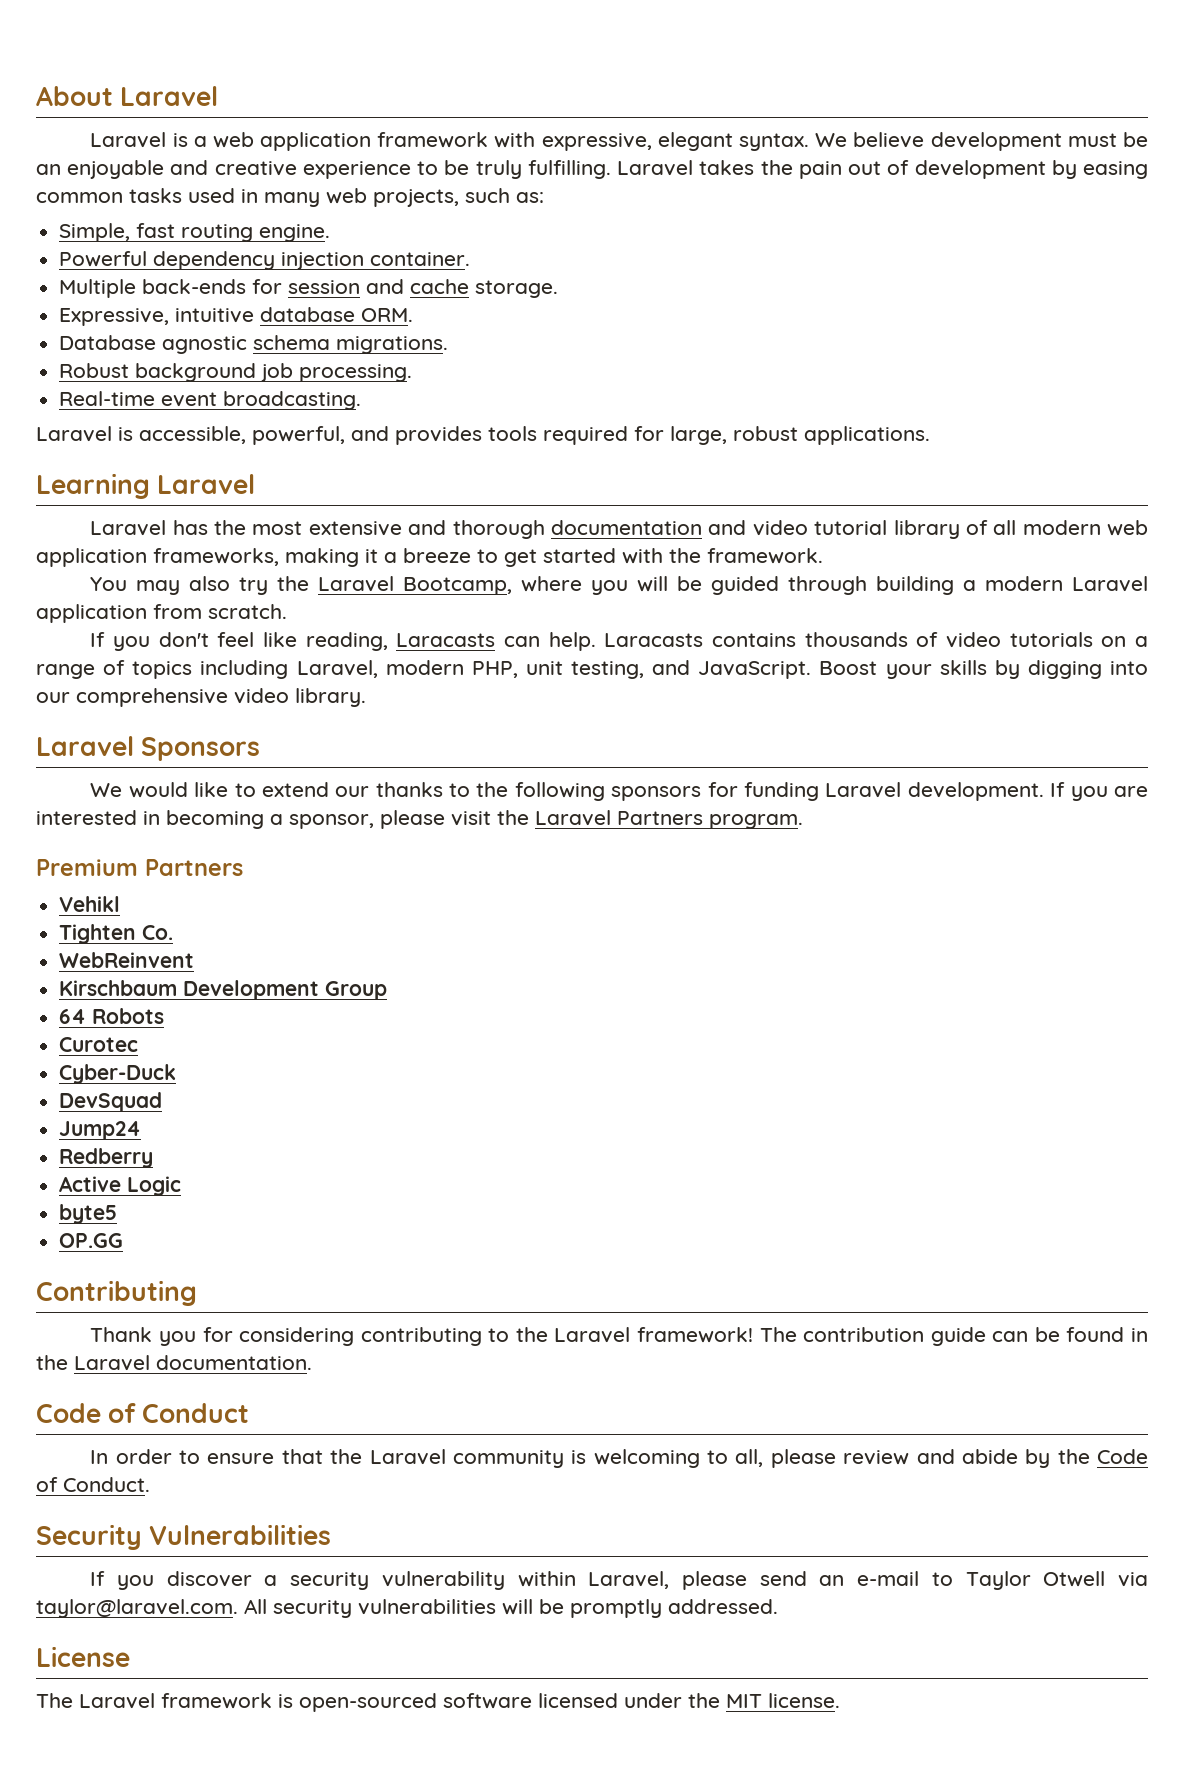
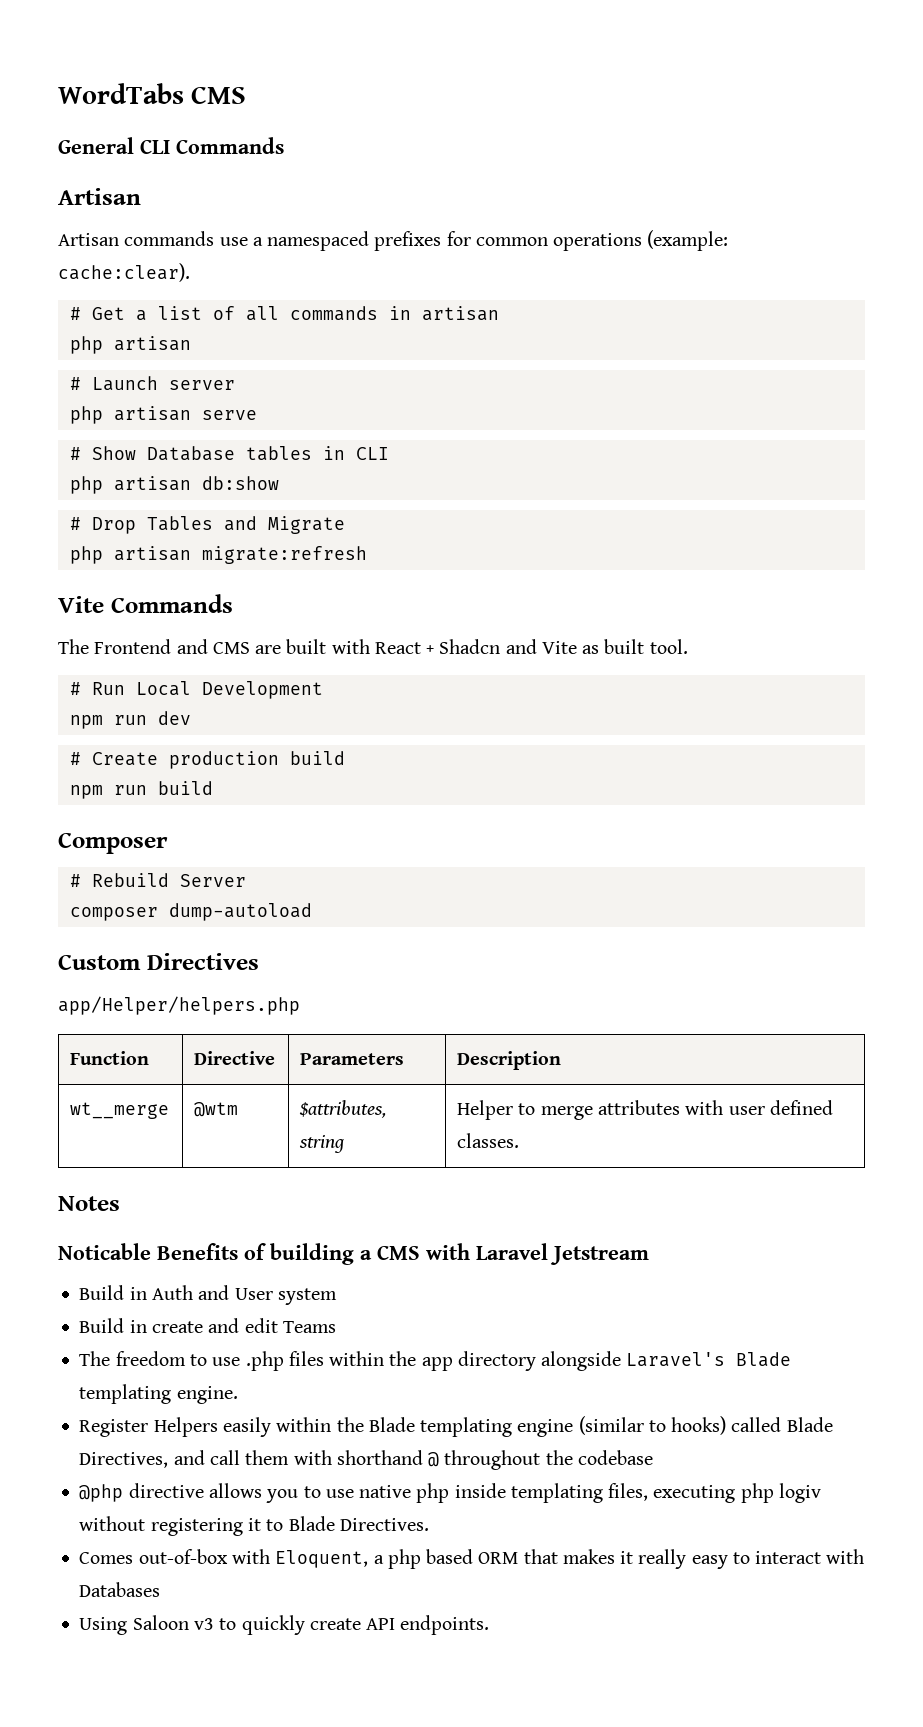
[36,86,219,106] [90,132,1148,151] [36,160,1149,179] [36,188,544,207] [59,223,331,242] [59,251,471,270] [59,279,559,298] [59,307,414,326] [59,335,449,354] [59,363,413,382] [59,391,362,410] [36,426,930,445] [36,473,256,499] [90,520,1149,539] [36,548,823,567] [90,576,1148,595] [36,604,287,623] [90,632,1148,651] [36,660,1148,679] [36,688,366,707] [36,736,261,761] [90,782,1148,801] [36,810,803,829] [36,859,243,876] [59,896,121,912] [59,924,174,944] [59,952,195,968] [59,980,388,1000] [59,1008,165,1024] [59,1037,139,1052] [59,1064,177,1084] [59,1092,163,1112] [59,1121,142,1140] [59,1148,154,1168] [59,1176,182,1196] [59,1204,118,1224] [59,1233,124,1248] [36,1280,197,1306] [90,1327,1148,1346] [36,1355,312,1371] [36,1403,250,1423] [90,1449,1148,1468] [36,1477,150,1492] [36,1524,332,1550] [90,1571,1148,1590] [36,1599,778,1618] [36,1646,130,1667] [36,1693,840,1712] About Laravel // Laravel is a web application framework with expressive, elegant syntax. We believe development must be an enjoyable and creative experience to be truly fulfilling. Laravel takes the pain out of development by easing common tasks used in many web projects, such as: // Simple, fast routing engine. // Powerful dependency injection container. // Multiple back-ends for session and cache storage. // Expressive, intuitive database ORM. // Database agnostic schema migrations. // Robust background job processing. // Real-time event broadcasting. // Laravel is accessible, powerful, and provides tools required for large, robust applications. // Learning Laravel // Laravel has the most extensive and thorough documentation and video tutorial library of all modern web application frameworks, making it a breeze to get started with the framework. // You may also try the Laravel Bootcamp, where you will be guided through building a modern Laravel application from scratch. // If you don't feel like reading, Laracasts can help. Laracasts contains thousands of video tutorials on a range of topics including Laravel, modern PHP, unit testing, and JavaScript. Boost your skills by digging into our comprehensive video library. // Laravel Sponsors // We would like to extend our thanks to the following sponsors for funding Laravel development. If you are interested in becoming a sponsor, please visit the Laravel Partners program. // Premium Partners // Vehikl // Tighten Co. // WebReinvent // Kirschbaum Development Group // 64 Robots // Curotec // Cyber-Duck // DevSquad // Jump24 // Redberry // Active Logic // byte5 // OP.GG // Contributing // Thank you for considering contributing to the Laravel framework! The contribution guide can be found in the Laravel documentation. // Code of Conduct // In order to ensure that the Laravel community is welcoming to all, please review and abide by the Code of Conduct. // Security Vulnerabilities // If you discover a security vulnerability within Laravel, please send an e-mail to Taylor Otwell via taylor@laravel.com. All security vulnerabilities will be promptly addressed. // License // The Laravel framework is open-sourced software licensed under the MIT license. -> [58,83,247,104] [58,137,284,154] [58,188,141,205] [58,230,729,251] [58,263,190,282] [69,306,499,321] [69,336,191,354] [69,376,235,391] [69,406,257,424] [69,446,389,461] [69,476,279,494] [69,516,345,534] [69,546,367,564] [58,594,233,613] [58,639,688,654] [69,681,323,699] [69,711,191,729] [69,751,345,769] [69,781,213,799] [58,832,168,854] [69,873,246,887] [69,903,312,921] [58,953,259,970] [58,996,300,1015] [70,1051,150,1065] [194,1051,276,1065] [300,1053,405,1065] [457,1051,562,1070] [70,1102,170,1119] [194,1102,239,1117] [299,1100,387,1118] [299,1135,345,1153] [457,1100,833,1120] [457,1133,520,1148] [58,1196,120,1211] [58,1243,649,1265] [79,1285,337,1305] [79,1318,336,1333] [79,1351,792,1371] [79,1384,238,1404] [79,1416,833,1437] [79,1450,653,1470] [79,1483,821,1503] [79,1516,429,1536] [79,1549,865,1569] [79,1582,161,1597] [79,1615,490,1635] WordTabs CMS // General CLI Commands // Artisan // Artisan commands use a namespaced prefixes for common operations (example: cache:clear). // # Get a list of all commands in artisan // php artisan // # Launch server // php artisan serve // # Show Database tables in CLI // php artisan db:show // # Drop Tables and Migrate // php artisan migrate:refresh // Vite Commands // The Frontend and CMS are built with React + Shadcn and Vite as built tool. // # Run Local Development // npm run dev // # Create production build // npm run build // Composer // # Rebuild Server // composer dump-autoload // Custom Directives // app/Helper/helpers.php // Function | Directive | Parameters | Description // wt__merge | @wtm | $attributes, string | Helper to merge attributes with user defined classes. // Notes // Noticable Benefits of building a CMS with Laravel Jetstream // Build in Auth and User system // Build in create and edit Teams // The freedom to use .php files within the app directory alongside Laravel's Blade templating engine. // Register Helpers easily within the Blade templating engine (similar to hooks) called Blade Directives, and call them with shorthand @ throughout the codebase // @php directive allows you to use native php inside templating files, executing php logiv without registering it to Blade Directives. // Comes out-of-box with Eloquent, a php based ORM that makes it really easy to interact with Databases // Using Saloon v3 to quickly create API endpoints.

